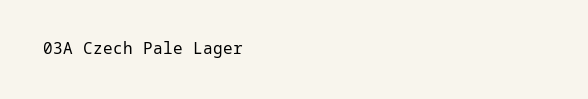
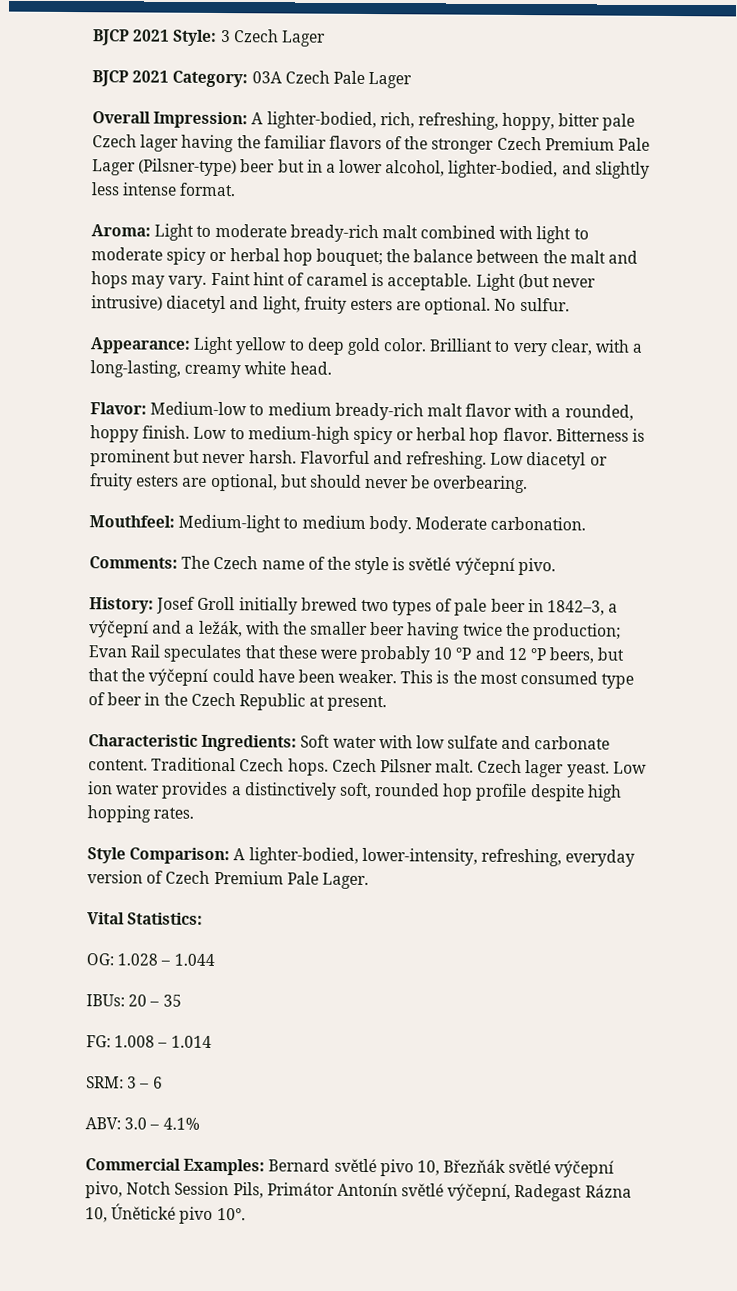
[43,41,243,58] 03A Czech Pale Lager -> [92,29,326,47] [92,70,413,89] [92,111,636,131] [92,134,651,154] [92,158,650,179] [91,182,237,197] [91,223,589,244] [91,247,639,267] [91,271,597,291] [91,295,570,315] [90,336,644,357] [90,360,332,379] [90,401,634,421] [90,425,646,445] [90,449,608,470] [90,473,529,494] [89,514,587,534] [89,555,556,576] [89,596,619,616] [89,620,622,641] [88,644,625,664] [88,668,635,689] [88,692,388,712] [88,734,611,752] [88,757,647,778] [88,781,622,802] [87,805,195,823] [87,847,636,867] [87,870,369,890] [87,912,204,925] [86,953,215,966] [86,994,182,1007] [86,1035,212,1048] [86,1076,163,1089] [85,1117,200,1130] [85,1158,615,1178] [85,1181,632,1202] [85,1203,246,1224] BJCP 2021 Style: 3 Czech Lager // BJCP 2021 Category: 03A Czech Pale Lager // Overall Impression: A lighter-bodied, rich, refreshing, hoppy, bitter pale Czech lager having the familiar flavors of the stronger Czech Premium Pale Lager (Pilsner-type) beer but in a lower alcohol, lighter-bodied, and slightly less intense format. // Aroma: Light to moderate bready-rich malt combined with light to moderate spicy or herbal hop bouquet; the balance between the malt and hops may vary. Faint hint of caramel is acceptable. Light (but never intrusive) diacetyl and light, fruity esters are optional. No sulfur. // Appearance: Light yellow to deep gold color. Brilliant to very clear, with a long-lasting, creamy white head. // Flavor: Medium-low to medium bready-rich malt flavor with a rounded, hoppy finish. Low to medium-high spicy or herbal hop flavor. Bitterness is prominent but never harsh. Flavorful and refreshing. Low diacetyl or fruity esters are optional, but should never be overbearing. // Mouthfeel: Medium-light to medium body. Moderate carbonation. // Comments: The Czech name of the style is světlé výčepní pivo. // History: Josef Groll initially brewed two types of pale beer in 1842–3, a výčepní and a ležák, with the smaller beer having twice the production; Evan Rail speculates that these were probably 10 °P and 12 °P beers, but that the výčepní could have been weaker. This is the most consumed type of beer in the Czech Republic at present. // Characteristic Ingredients: Soft water with low sulfate and carbonate content. Traditional Czech hops. Czech Pilsner malt. Czech lager yeast. Low ion water provides a distinctively soft, rounded hop profile despite high hopping rates. // Style Comparison: A lighter-bodied, lower-intensity, refreshing, everyday version of Czech Premium Pale Lager. // Vital Statistics: // OG: 1.028 – 1.044 // IBUs: 20 – 35 // FG: 1.008 – 1.014 // SRM: 3 – 6 // ABV: 3.0 – 4.1% // Commercial Examples: Bernard světlé pivo 10, Březňák světlé výčepní pivo, Notch Session Pils, Primátor Antonín světlé výčepní, Radegast Rázna 10, Únětické pivo 10°.

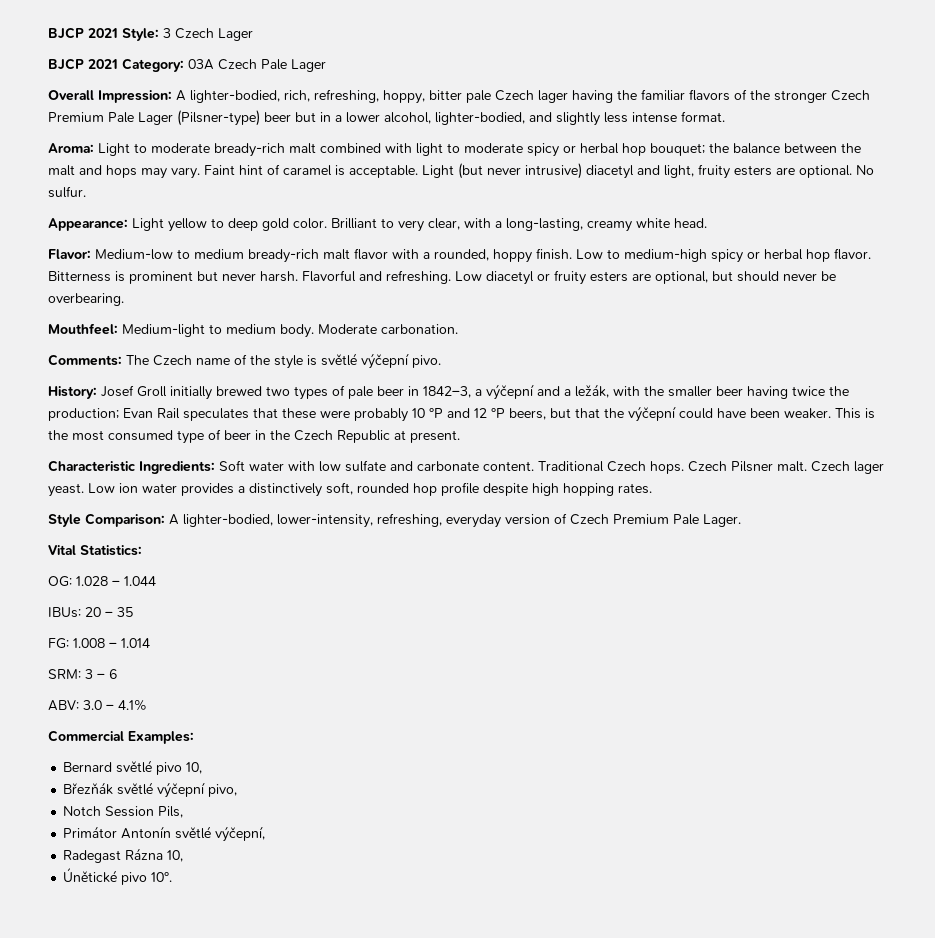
(266, 1167) none -> (194, 737) //
(440, 1168) none -> (203, 768) //
(123, 1190) none -> (238, 790) //
(264, 1190) none -> (184, 812) //
(512, 1192) none -> (266, 834) //
(108, 1215) none -> (184, 856) //

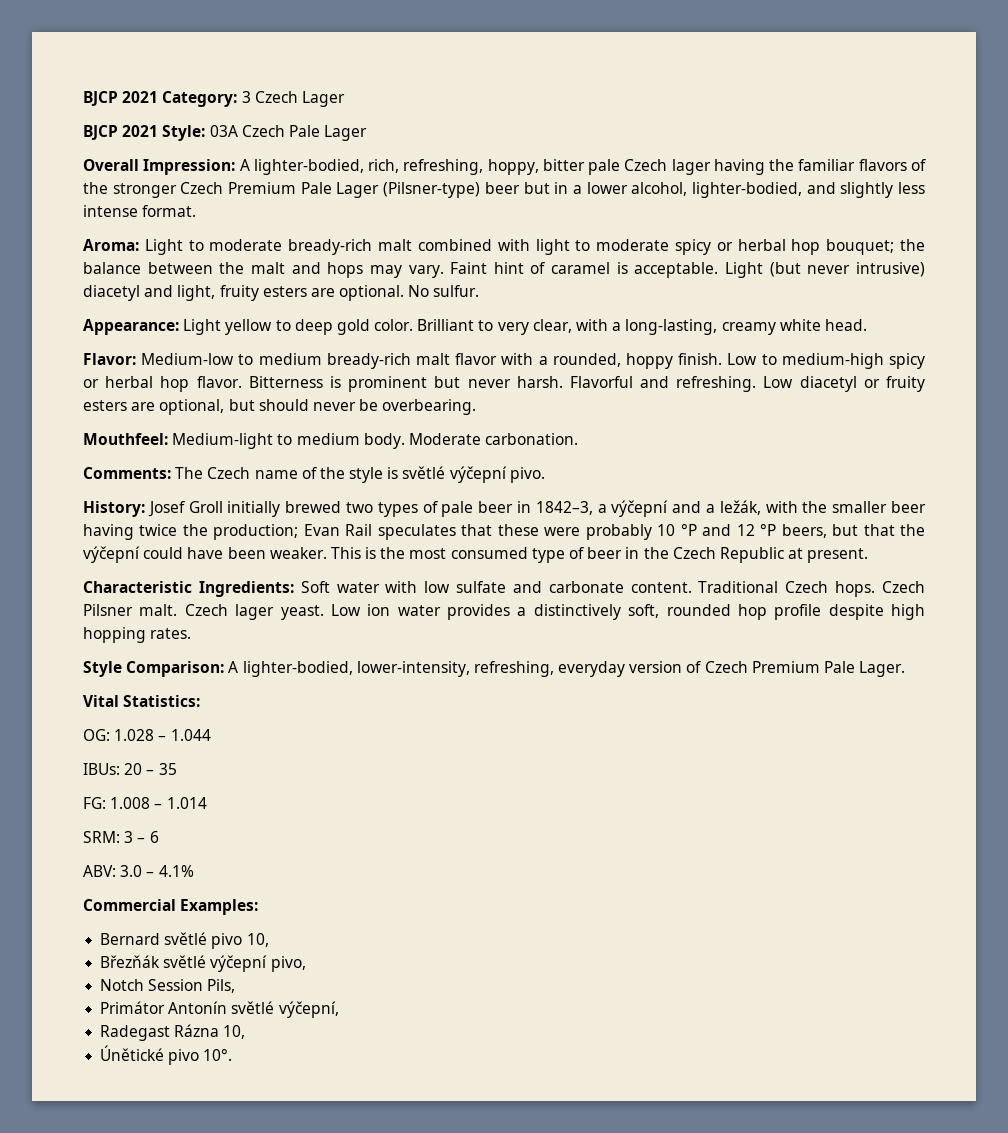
[48,27,159,41] BJCP 2021 Style: -> [83,91,238,107] BJCP 2021 Category:
[122,58,184,72] Category: -> [162,125,206,141] Style:

